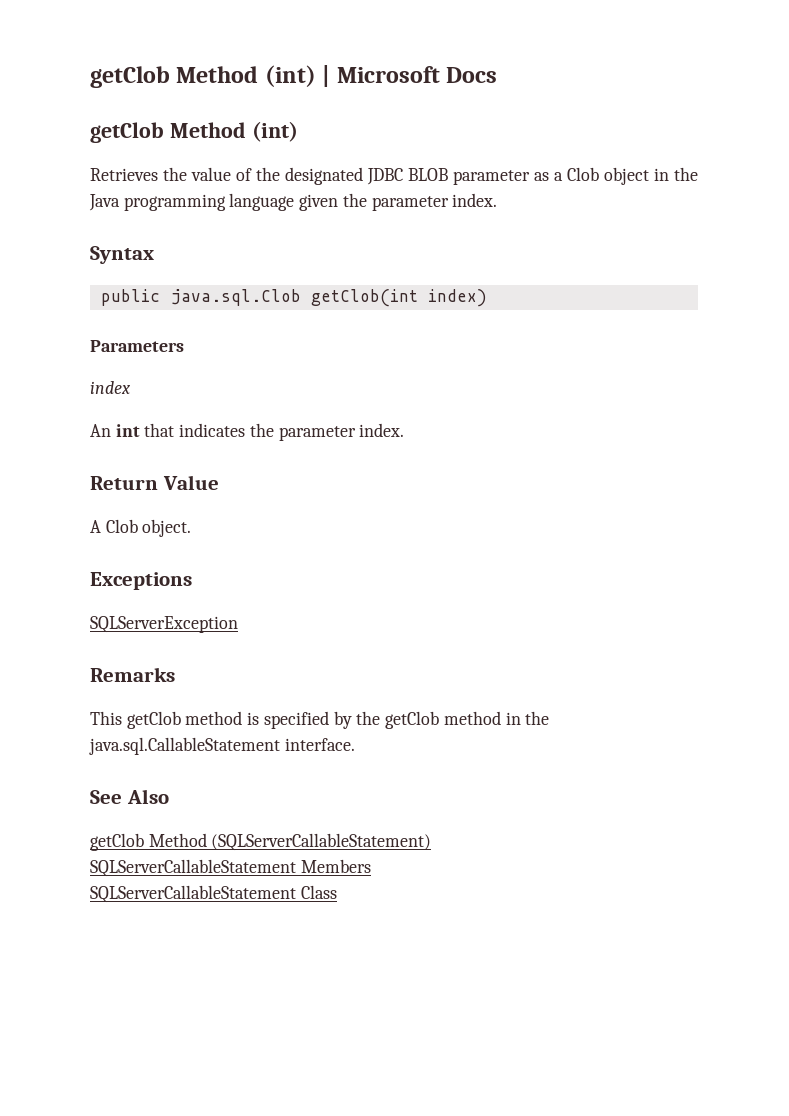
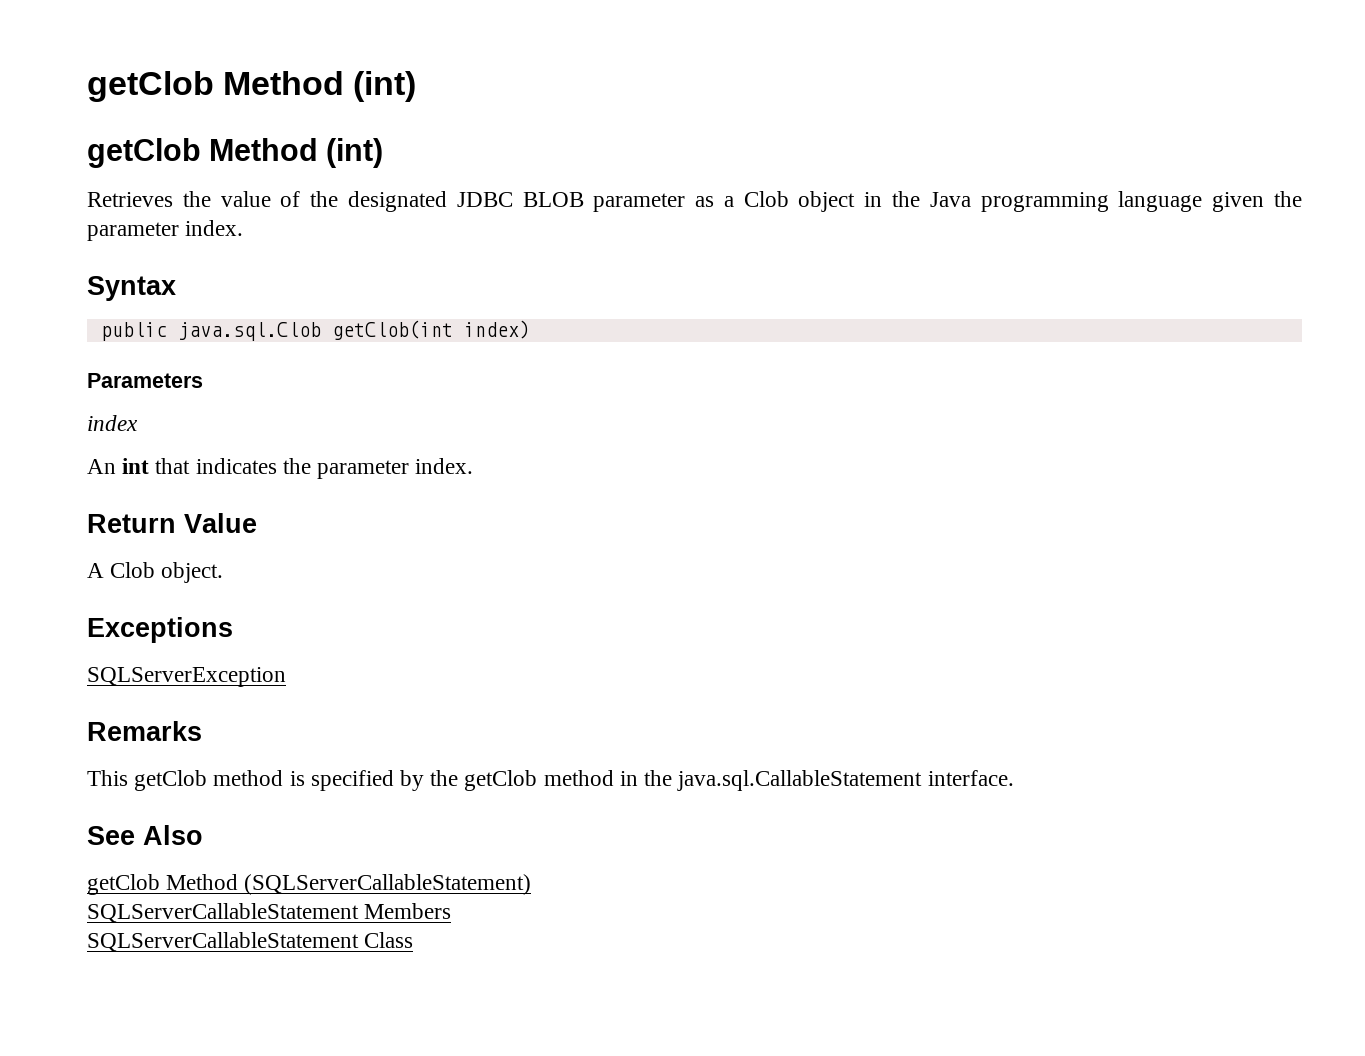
[90,65,498,88] getClob Method (int) | Microsoft Docs -> [87,71,417,102] getClob Method (int)

